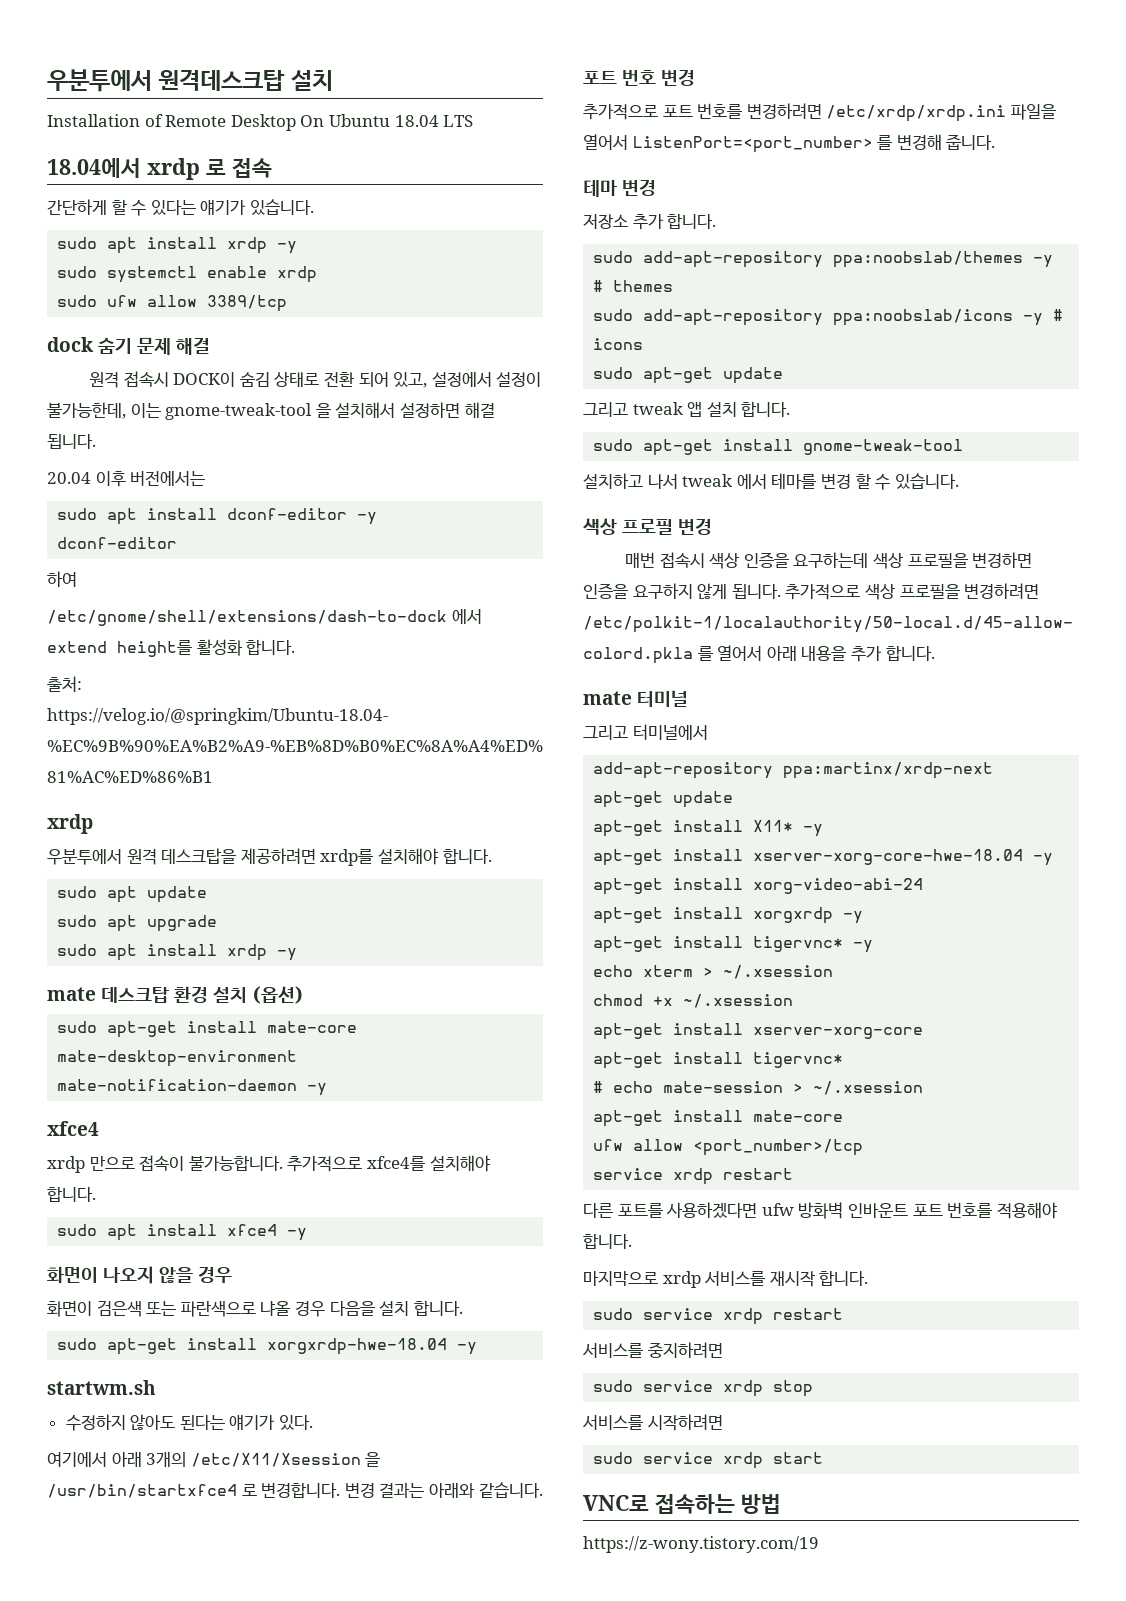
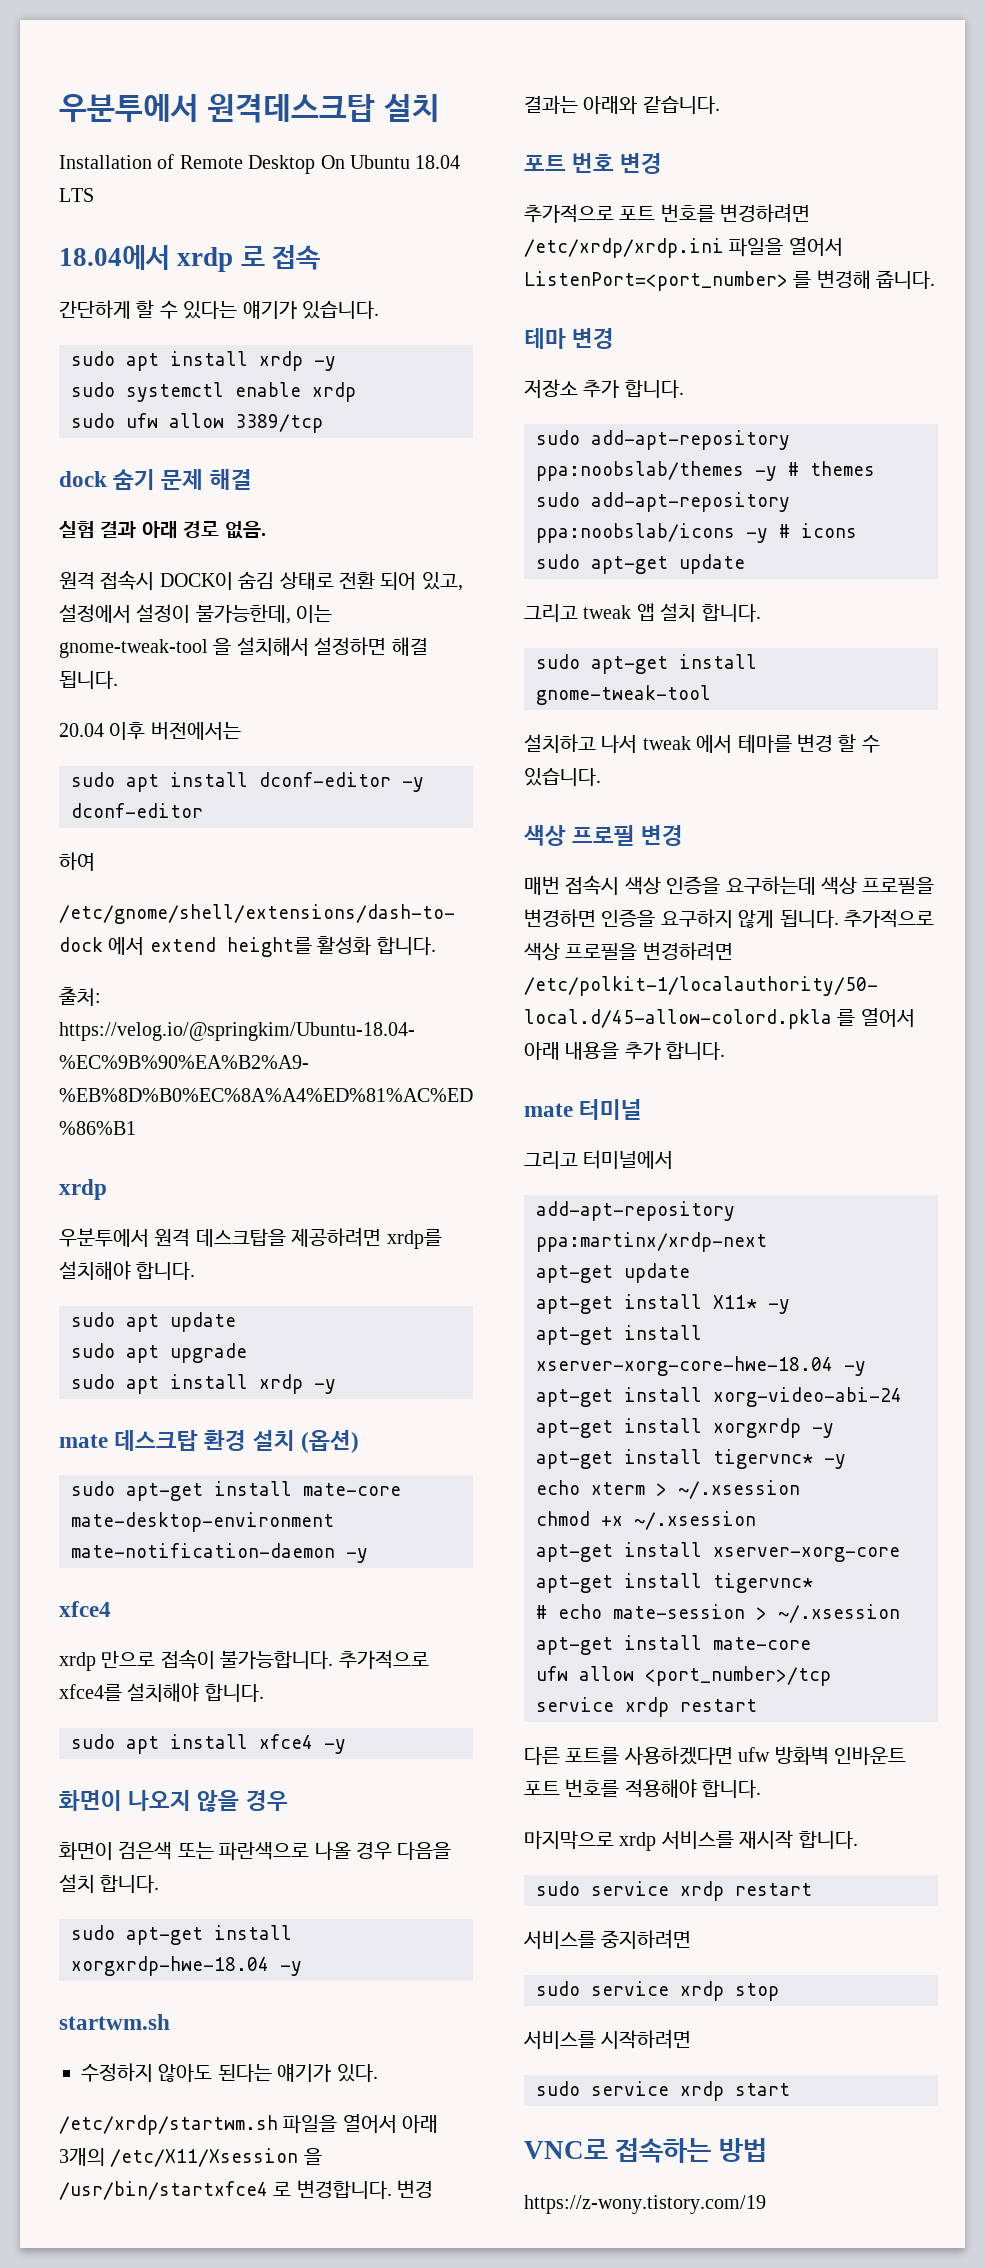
(211, 346) none -> [59,521,266,539] // 실험 결과 아래 경로 없음.
[260,1301,291,1316] 냐올 -> [314,1842,351,1860] 나올
[47,1452,107,1467] 여기에서 -> [59,2114,397,2135] /etc/xrdp/startwm.sh 파일을 열어서

